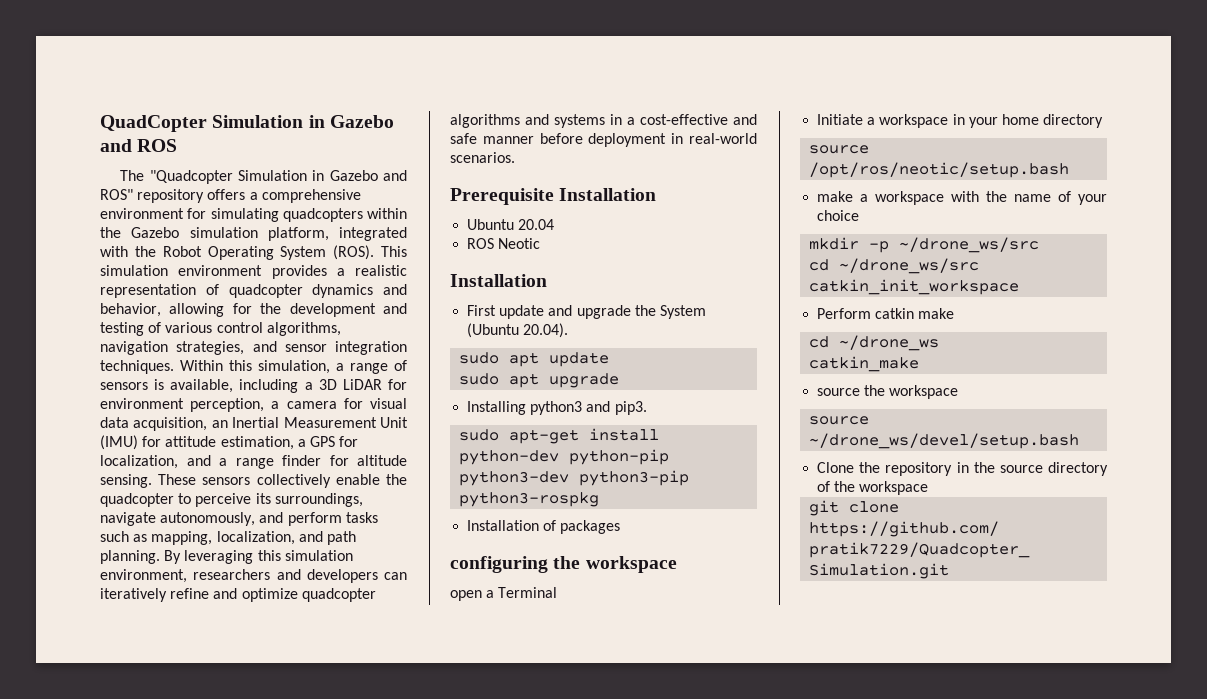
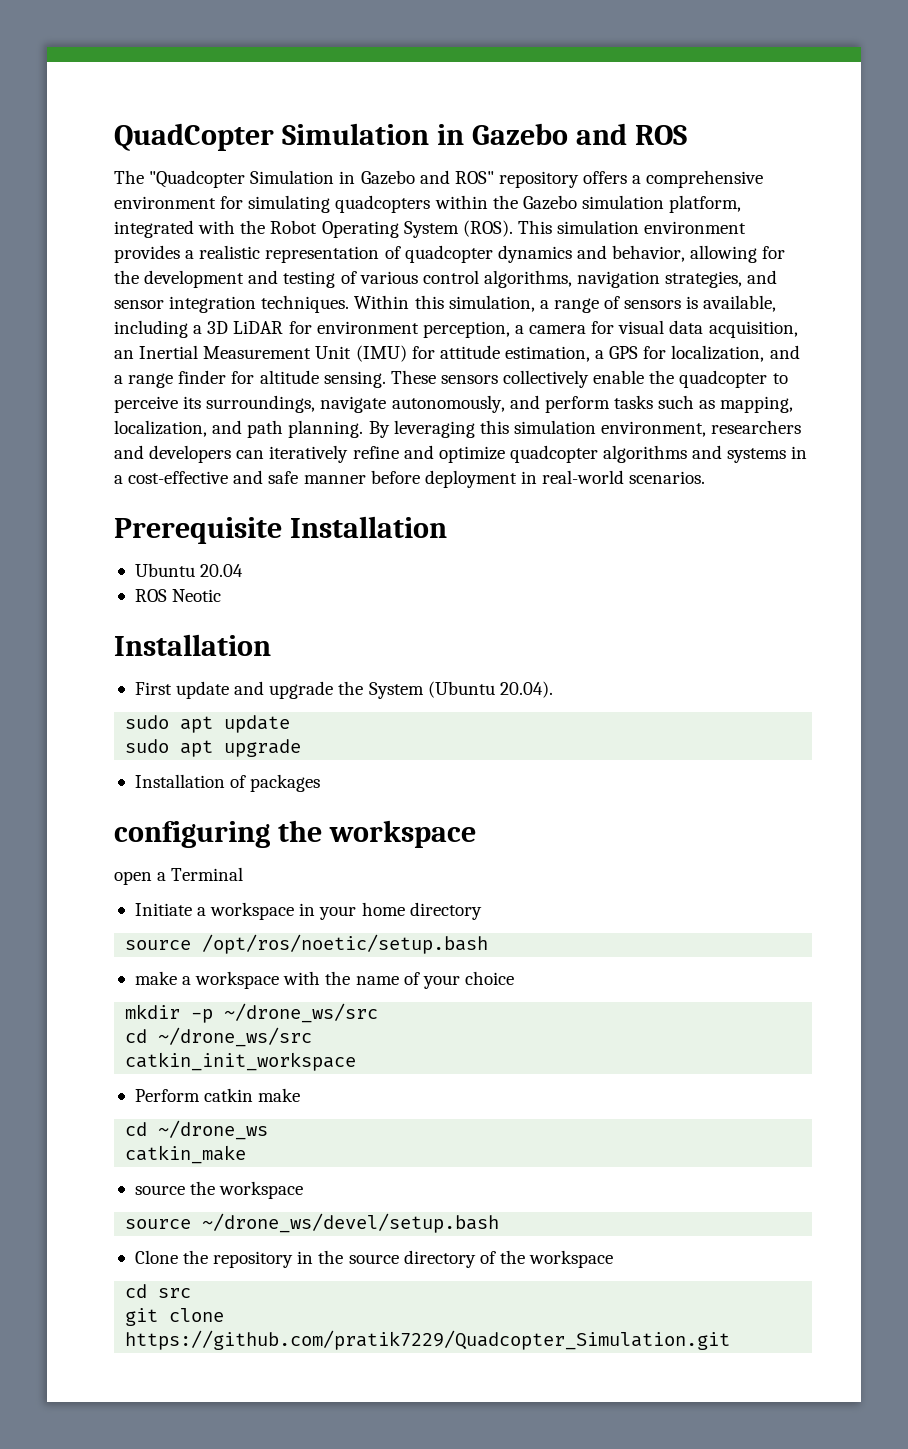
[467,401,647,415] [459,428,660,444] [459,449,670,465] [459,470,690,486] [459,492,600,507] // Installing python3 and pip3. // sudo apt-get install python-dev python-pip python3-dev python3-pip python3-rospkg -> (302, 748) none
[809,162,1070,178] /opt/ros/neotic/setup.bash -> [202,934,489,954] /opt/ros/noetic/setup.bash
(929, 488) none -> [125,1284,192,1298] // cd src

